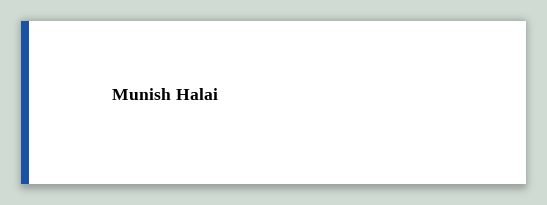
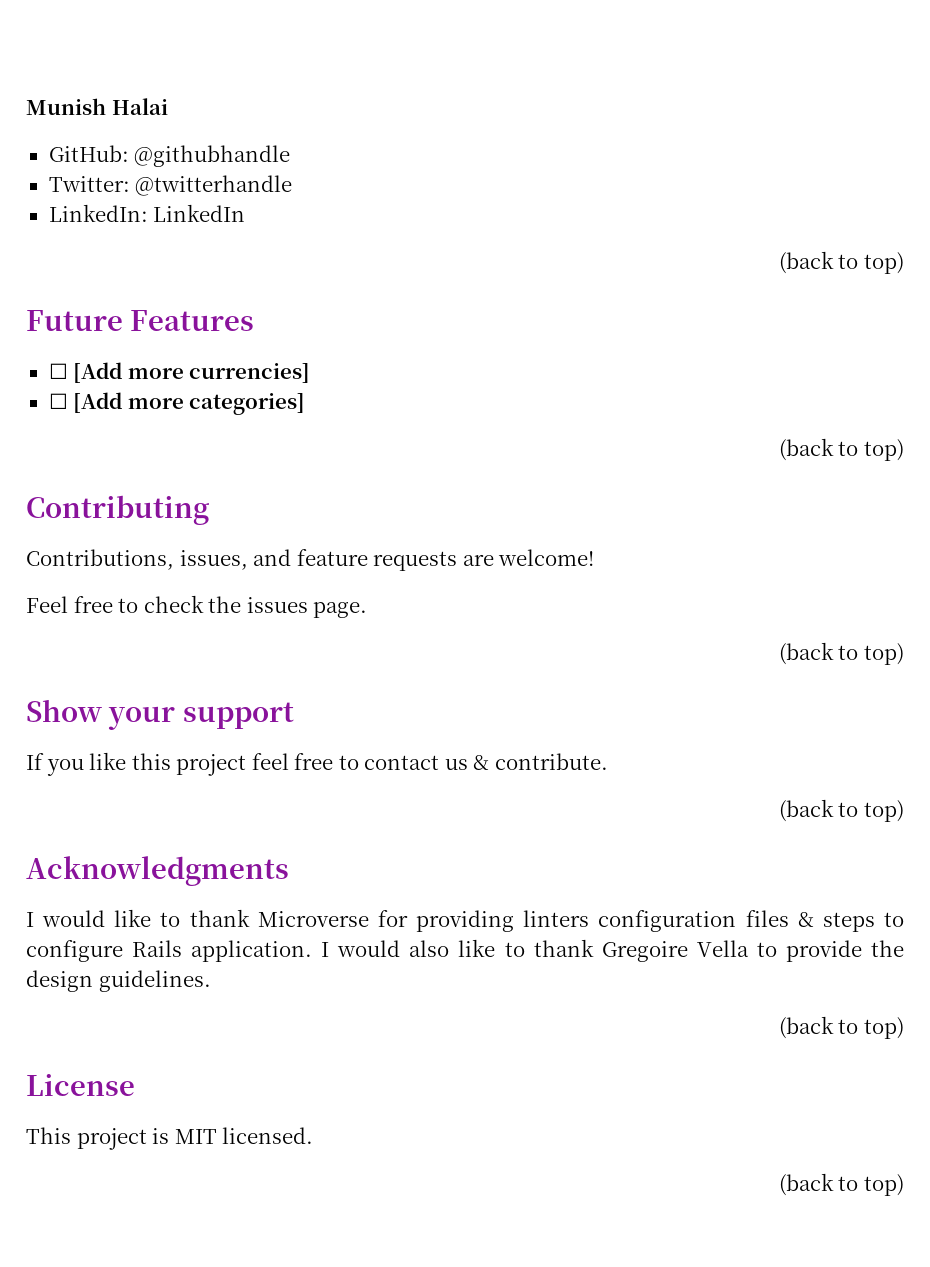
(218, 94) none -> [48,145,291,167] [48,175,293,196] [48,204,246,222] [778,251,904,274] [26,310,255,331] [48,362,311,383] [48,392,306,415] [778,438,904,461] [26,495,209,525] [26,549,595,571] [26,595,368,618] [778,642,904,665] [26,699,294,730] [26,752,608,776] [778,799,904,822] [26,856,289,886] [26,909,905,932] [26,939,905,962] [26,970,211,992] [778,1016,904,1039] [26,1074,135,1096] [26,1127,314,1150] [778,1173,904,1196] // GitHub: @githubhandle // Twitter: @twitterhandle // LinkedIn: LinkedIn // (back to top) // Future Features // ☐ [Add more currencies] // ☐ [Add more categories] // (back to top) // Contributing // Contributions, issues, and feature requests are welcome! // Feel free to check the issues page. // (back to top) // Show your support // If you like this project feel free to contact us & contribute. // (back to top) // Acknowledgments // I would like to thank Microverse for providing linters configuration files & steps to configure Rails application. I would also like to thank Gregoire Vella to provide the design guidelines. // (back to top) // License // This project is MIT licensed. // (back to top)

